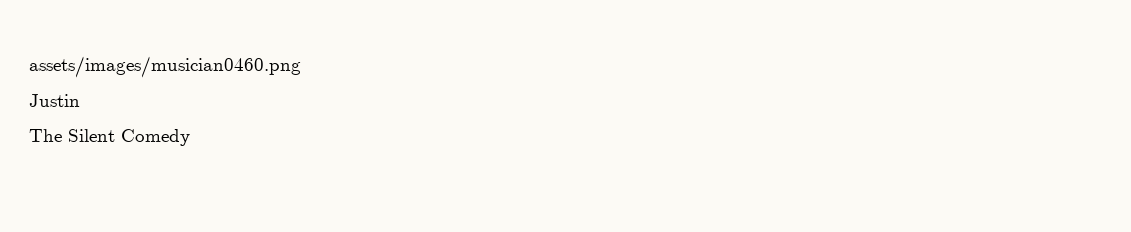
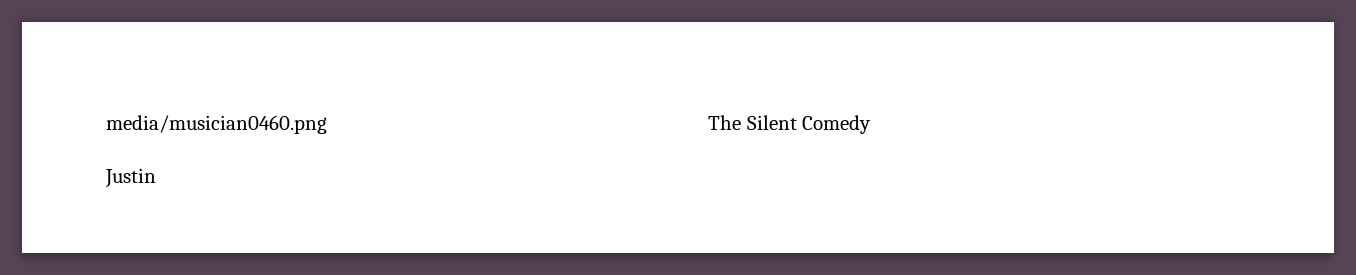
[29,56,301,78] assets/images/musician0460.png -> [106,115,327,134] media/musician0460.png

